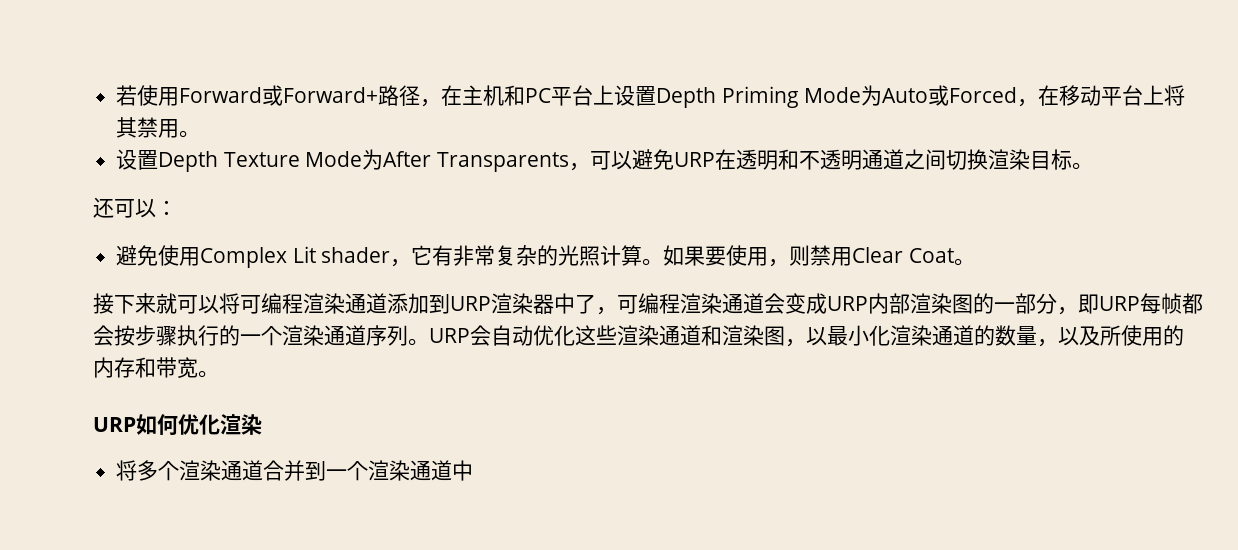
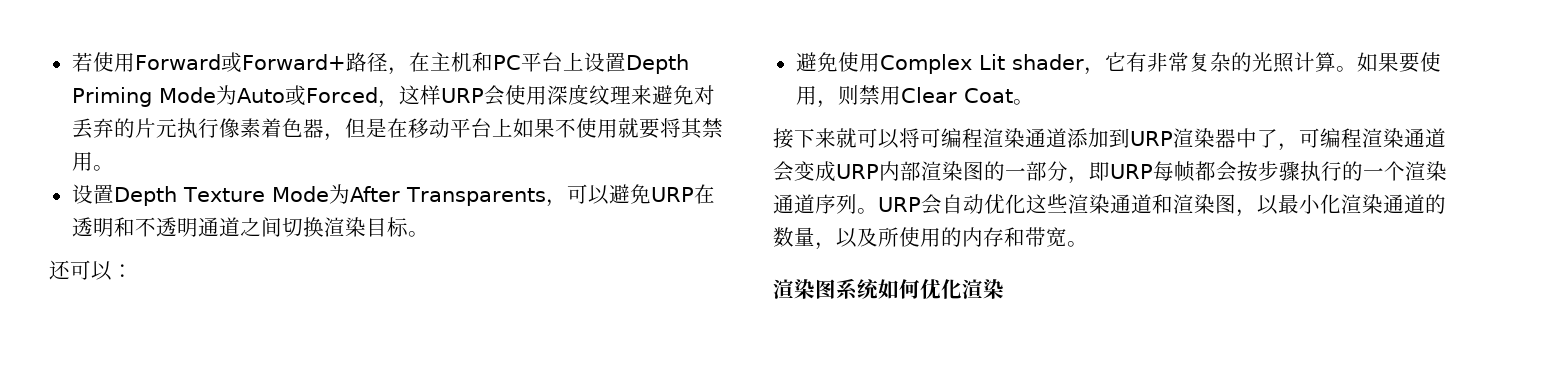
[1038,85,1165,106] 在移动平台上 -> [398,84,715,106] [71,118,660,141] 这样URP会使用深度纹理来避免对丢弃的片元执行像素着色器，但是在移动平台上如果不使用就要
[93,417,136,432] URP -> [773,278,879,300] 渲染图系统
[116,460,474,481] // 将多个渲染通道合并到一个渲染通道中 -> (1004, 288) none

